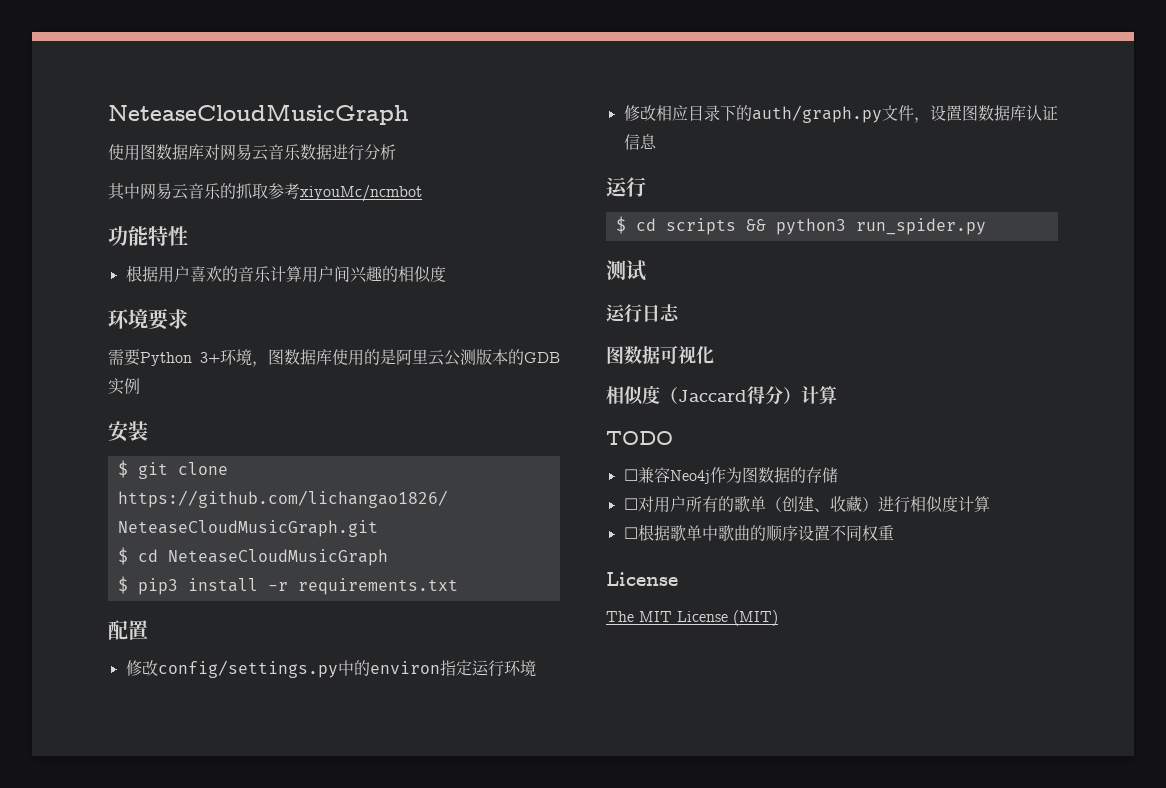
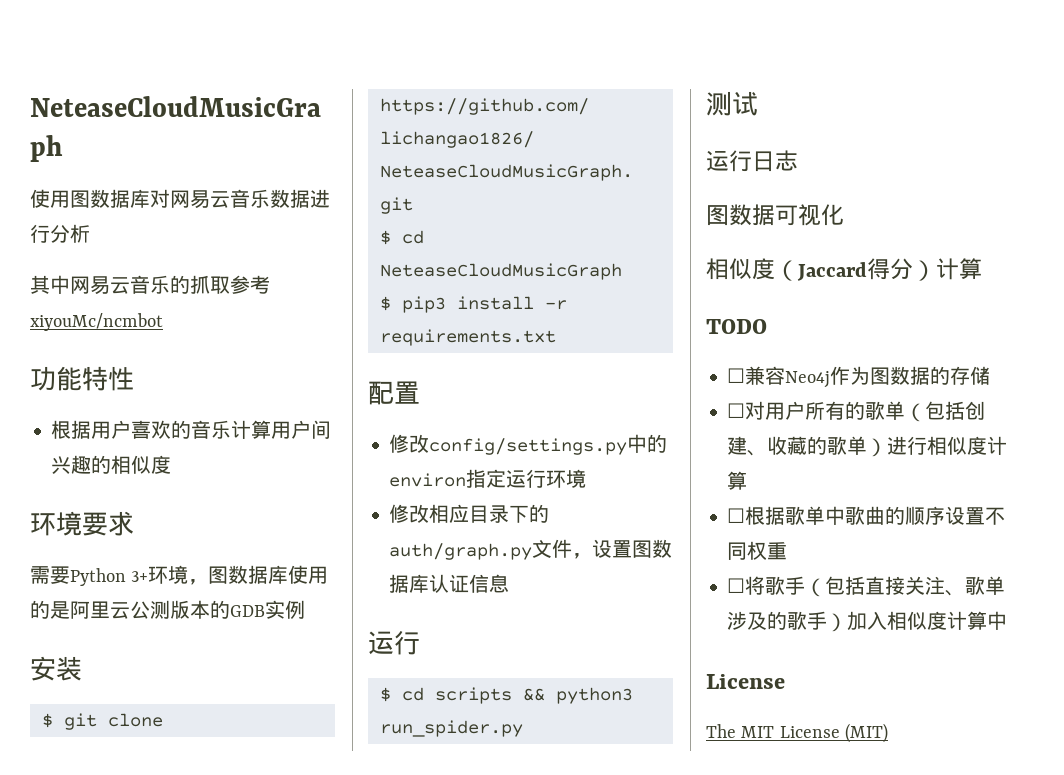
(782, 504) none -> [925,401,966,420] 包括
(862, 504) none -> [807,436,868,455] 的歌单
(894, 532) none -> [727,576,1006,597] [727,611,1008,632] // ☐将歌手（包括直接关注、歌单涉及的歌手）加入相似度计算中

